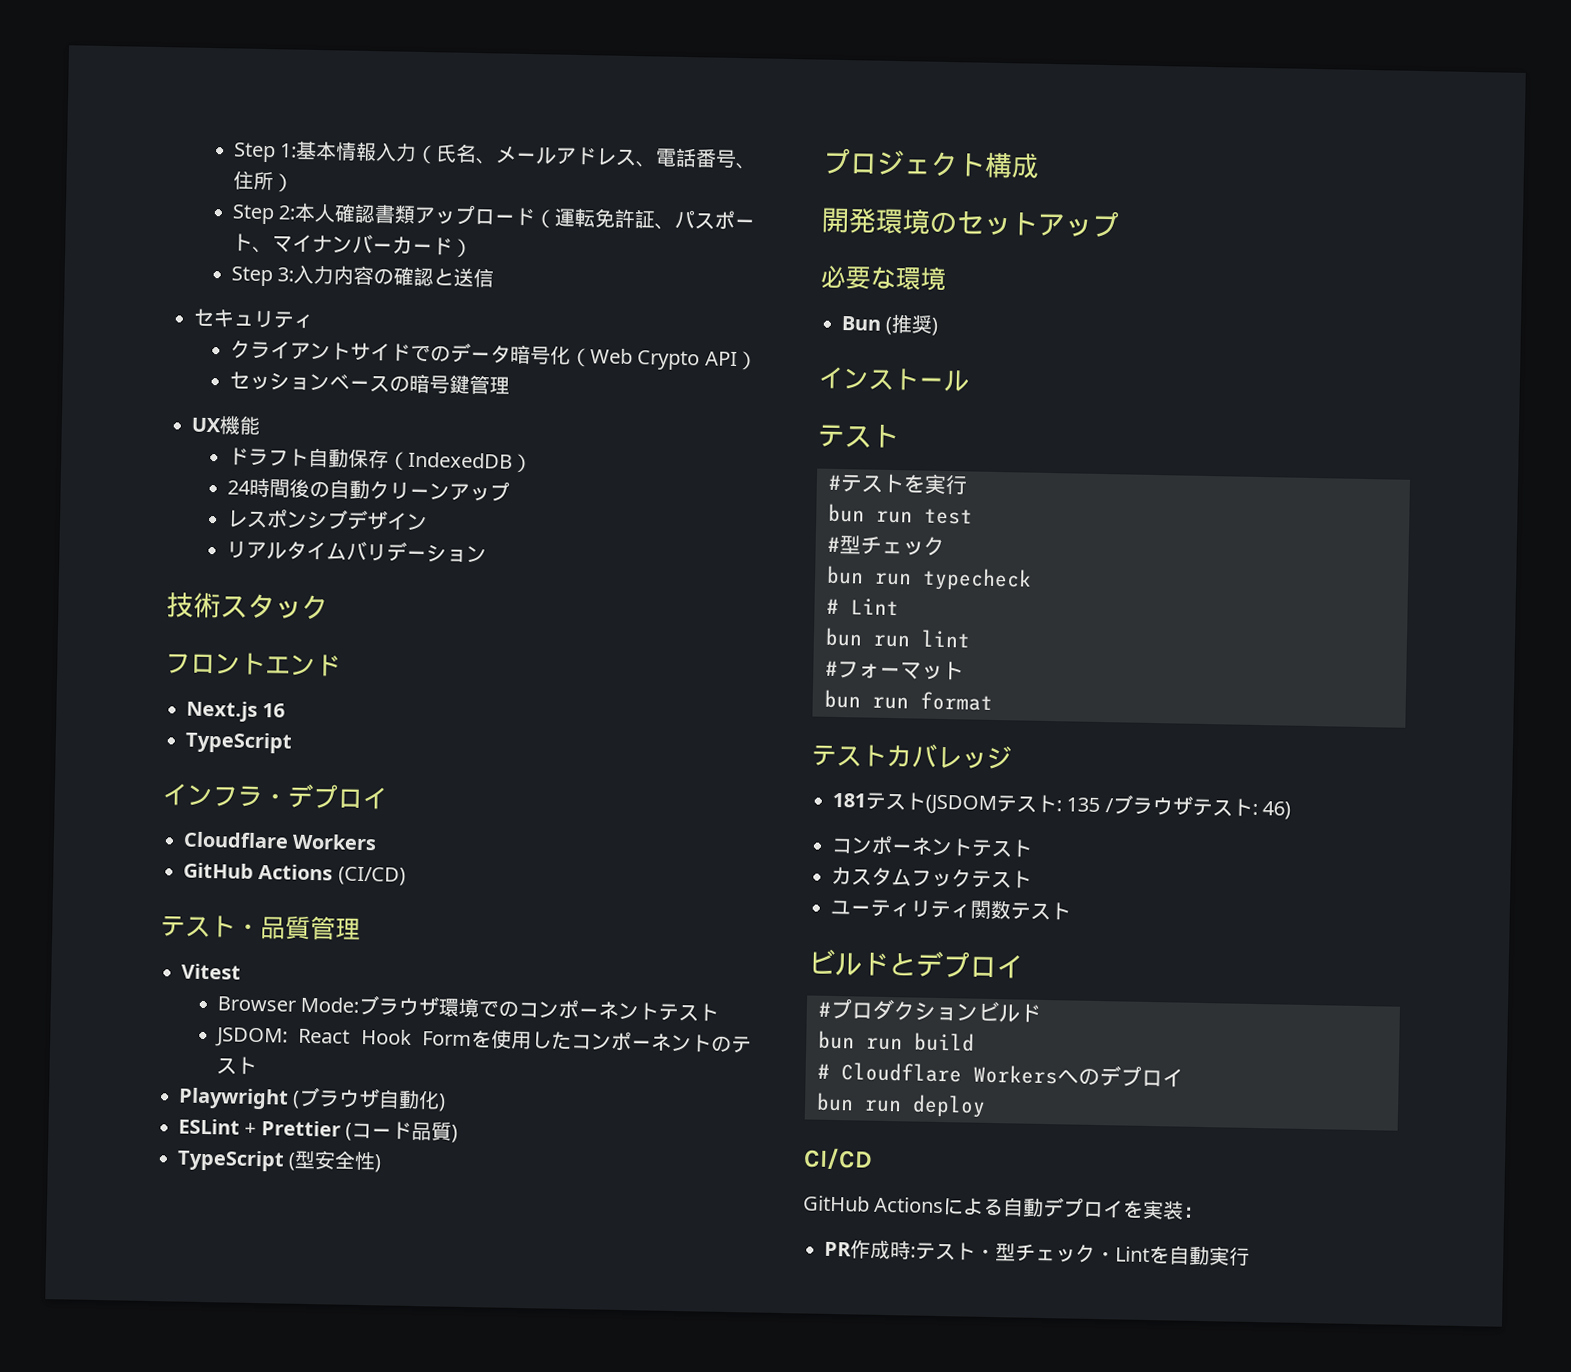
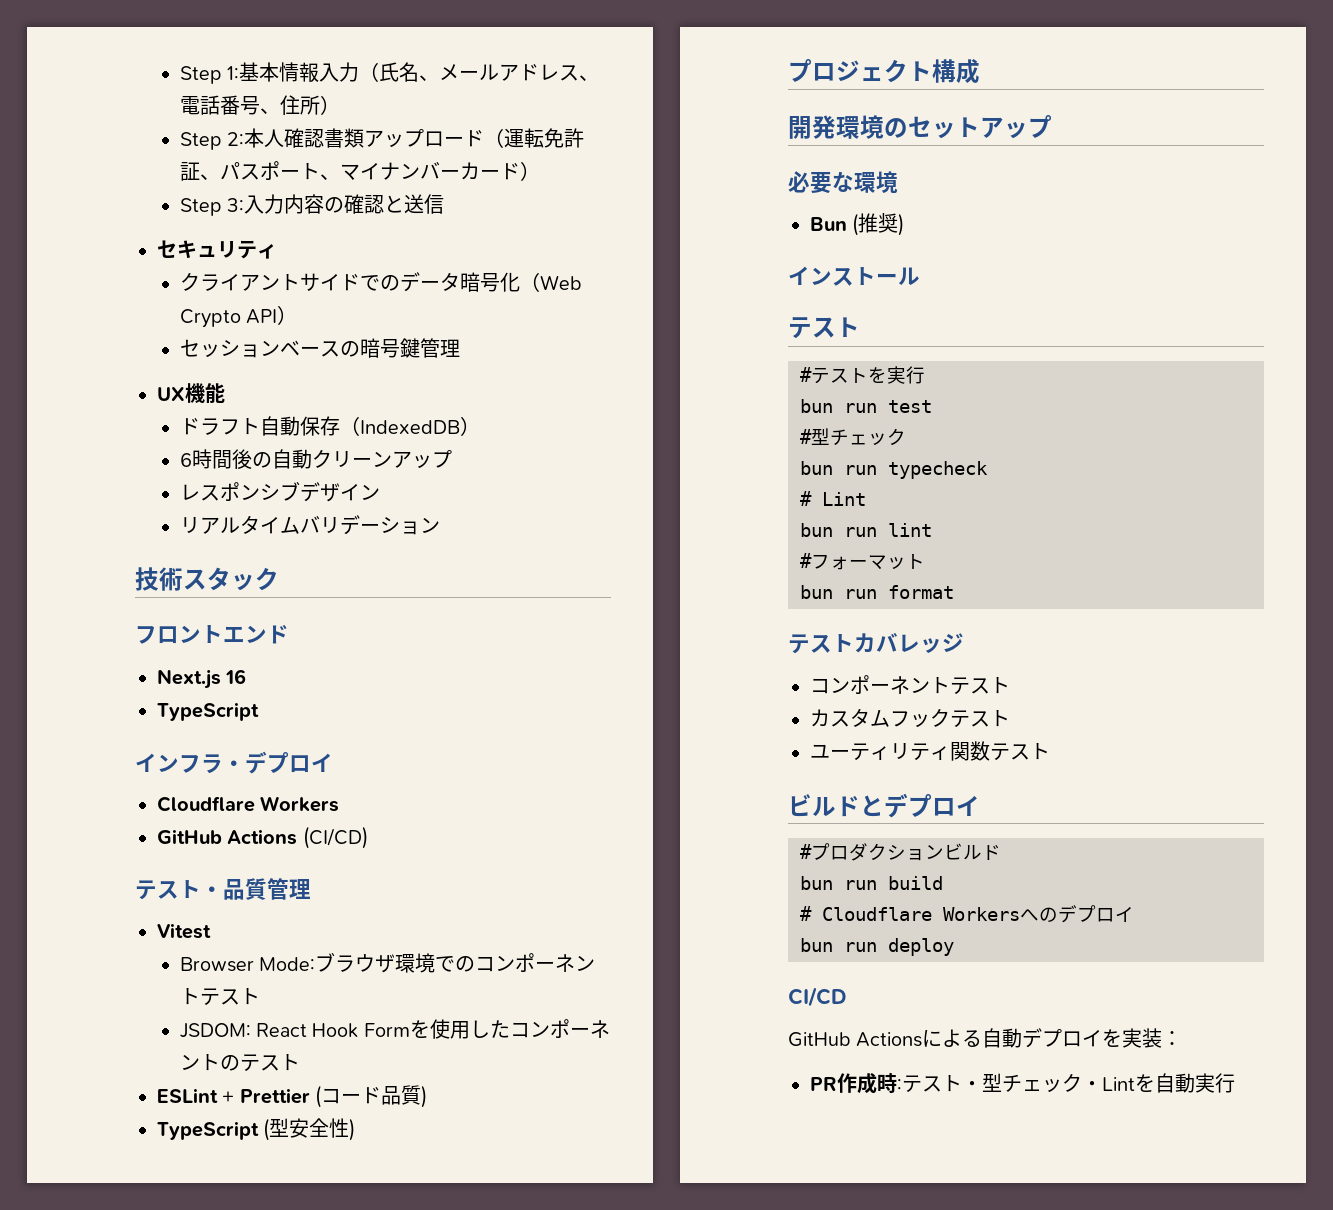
[226,480,251,495] 24 -> [179,453,192,467] 6
[178,1086,447,1112] // Playwright (ブラウザ自動化) -> (300, 1062) none
[832,792,1292,820] // 181テスト(JSDOMテスト: 135 /ブラウザテスト: 46) -> (964, 642) none

